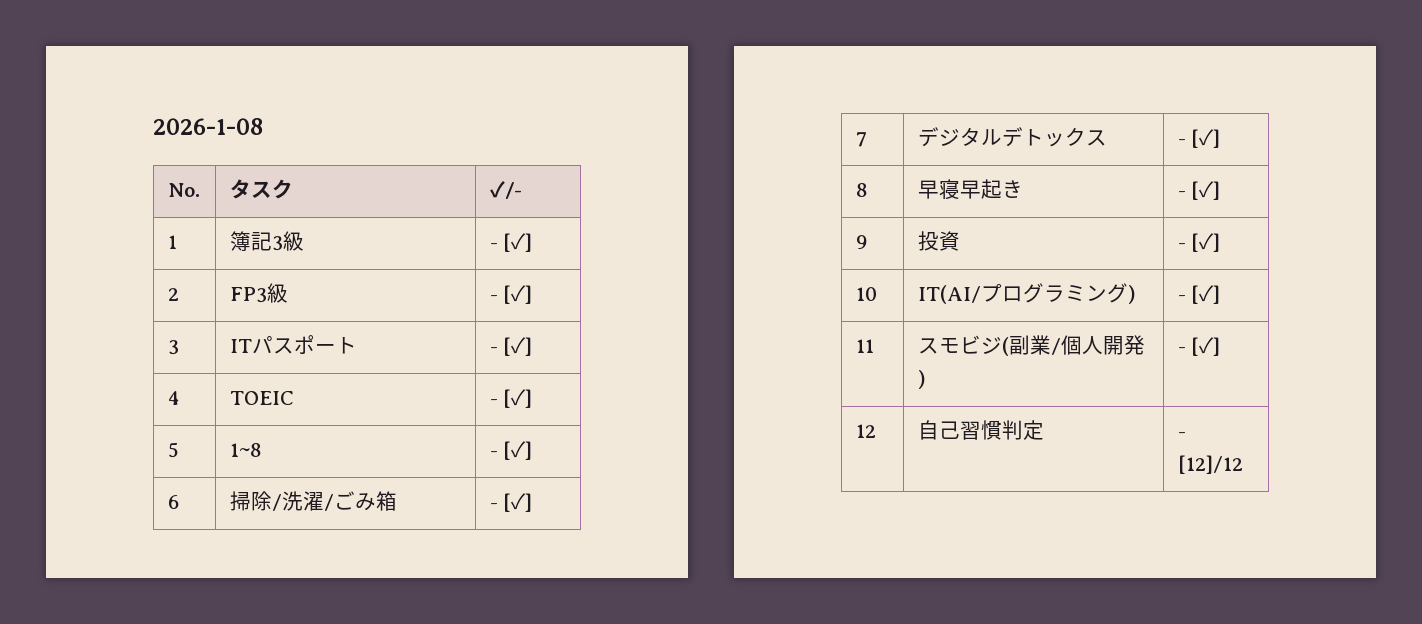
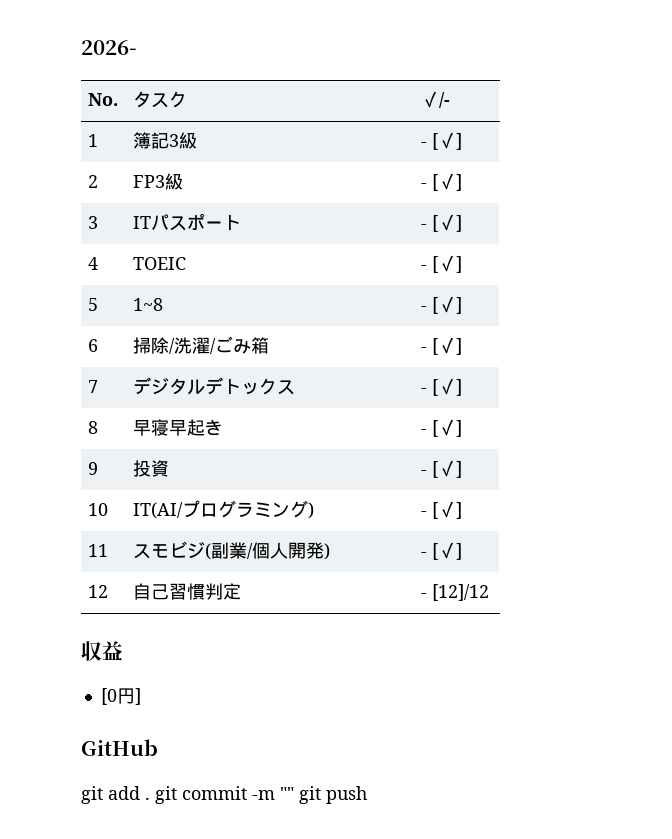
[153,118,263,135] 2026-1-08 -> [81,40,137,55] 2026-
(1243, 464) none -> [81,641,123,661] [100,688,141,705] [81,739,158,756] [81,786,367,804] // 収益 // [0円] // GitHub // git add . git commit -m "" git push

